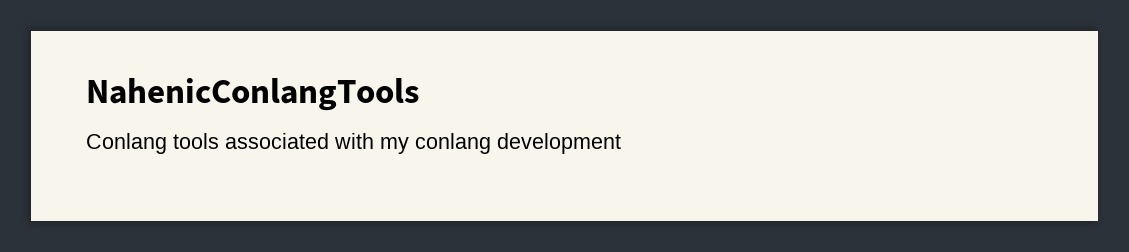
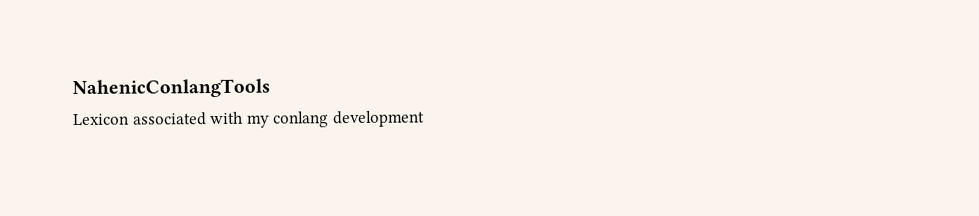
[86,133,219,154] Conlang tools -> [73,113,129,126] Lexicon

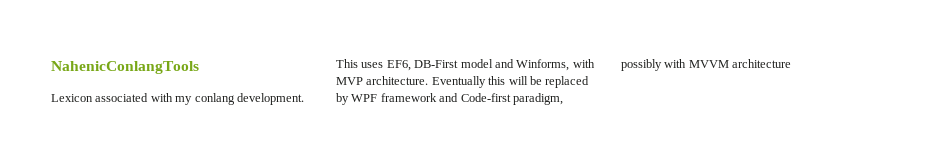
[332,110,425,128] development -> [236,93,304,105] [336,59,595,71] [336,76,590,88] [336,93,563,105] [621,59,792,71] development. This uses EF6, DB-First model and Winforms, with MVP architecture. Eventually this will be replaced by WPF framework and Code-first paradigm, possibly with MVVM architecture

